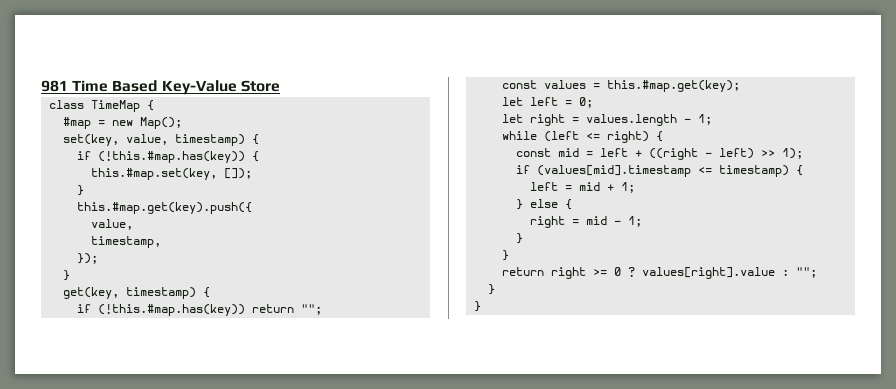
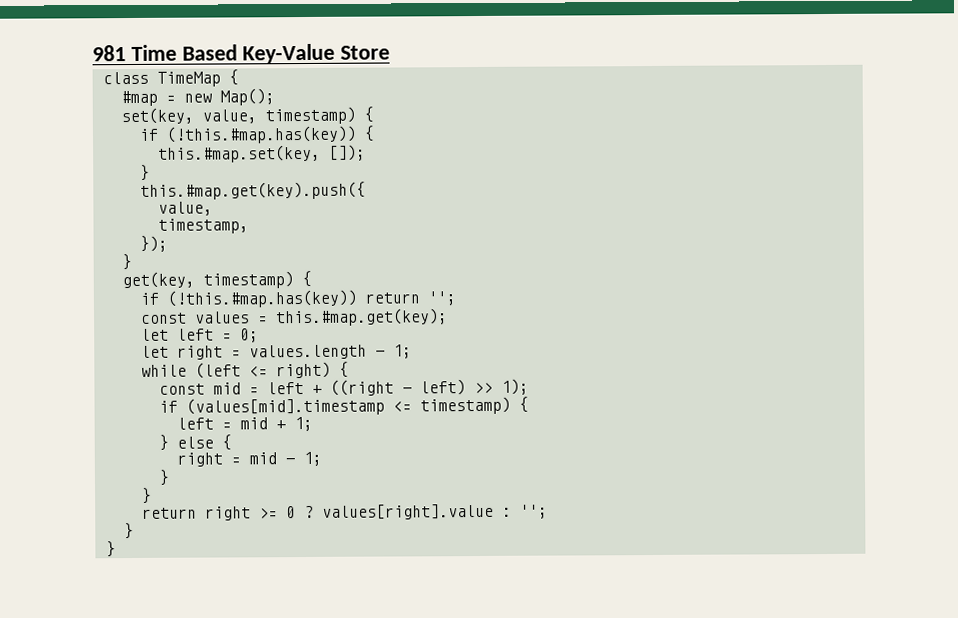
[300,304,322,315] ""; -> [428,291,457,306] '';
[795,267,817,278] ""; -> [520,504,549,519] '';

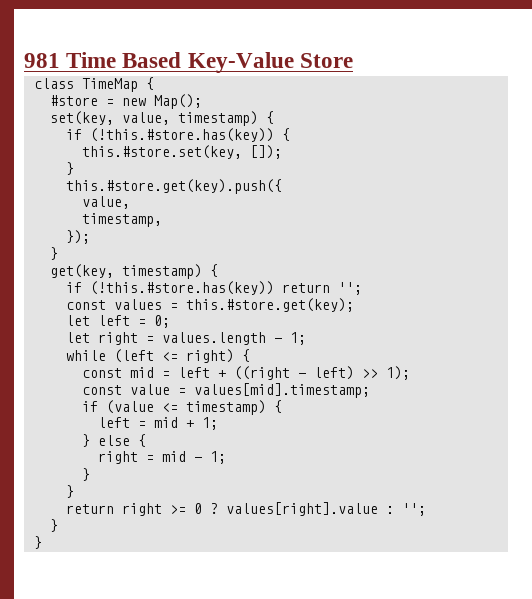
[121,90,159,107] #map -> [50,95,99,106] #store
[166,125,376,144] [158,144,322,163] (!this.#map.has(key)) { // this.#map.set(key, -> [90,128,291,142] [82,145,243,159] (!this.#store.has(key)) { // this.#store.set(key,
[140,181,367,200] this.#map.get(key).push({ -> [66,179,283,194] this.#store.get(key).push({
[167,289,358,308] (!this.#map.has(key)) -> [90,281,275,295] (!this.#store.has(key))
[275,308,449,327] this.#map.get(key); -> [186,298,355,312] this.#store.get(key);
[159,397,386,416] // if (values[mid].timestamp -> [82,383,371,398] [82,400,155,414] // const value = values[mid].timestamp; // if (value

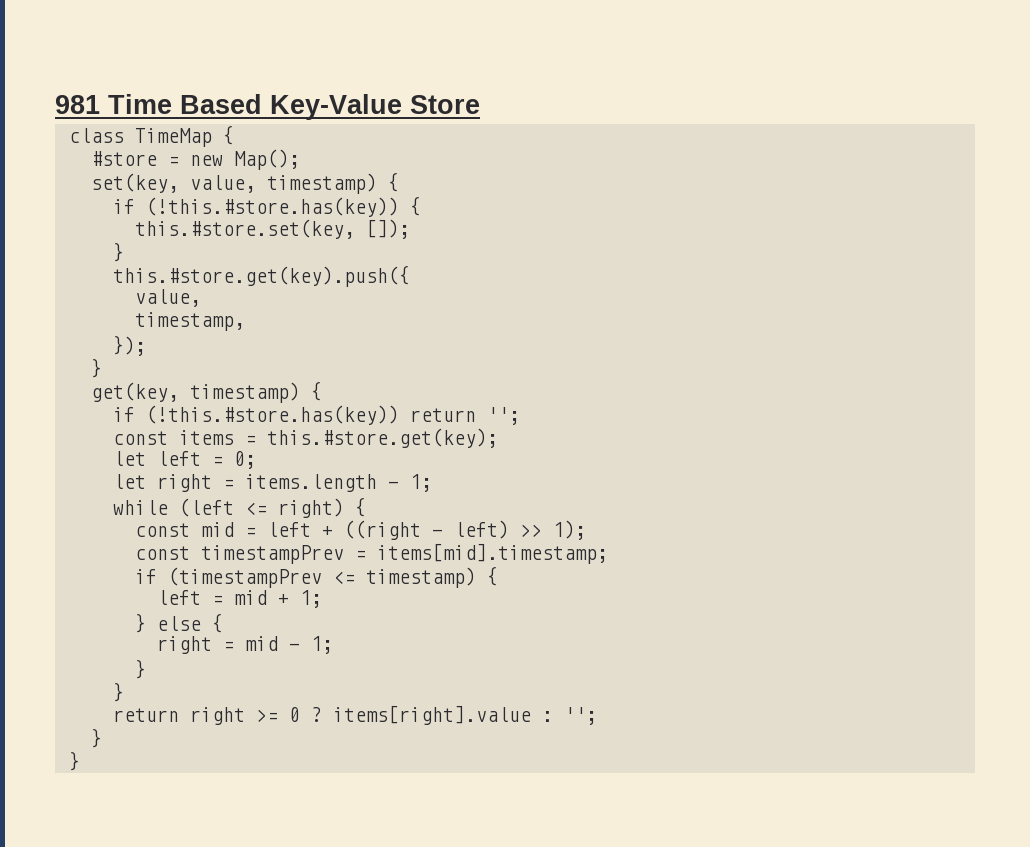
[114,299,163,310] values -> [178,430,234,445] items
[162,332,267,345] values.length -> [244,474,377,492] items.length
[130,383,371,398] [82,400,155,414] value = values[mid].timestamp; // if (value -> [200,543,608,564] [134,567,322,588] timestampPrev = items[mid].timestamp; // if (timestampPrev
[226,502,379,516] values[right].value -> [332,705,531,725] items[right].value

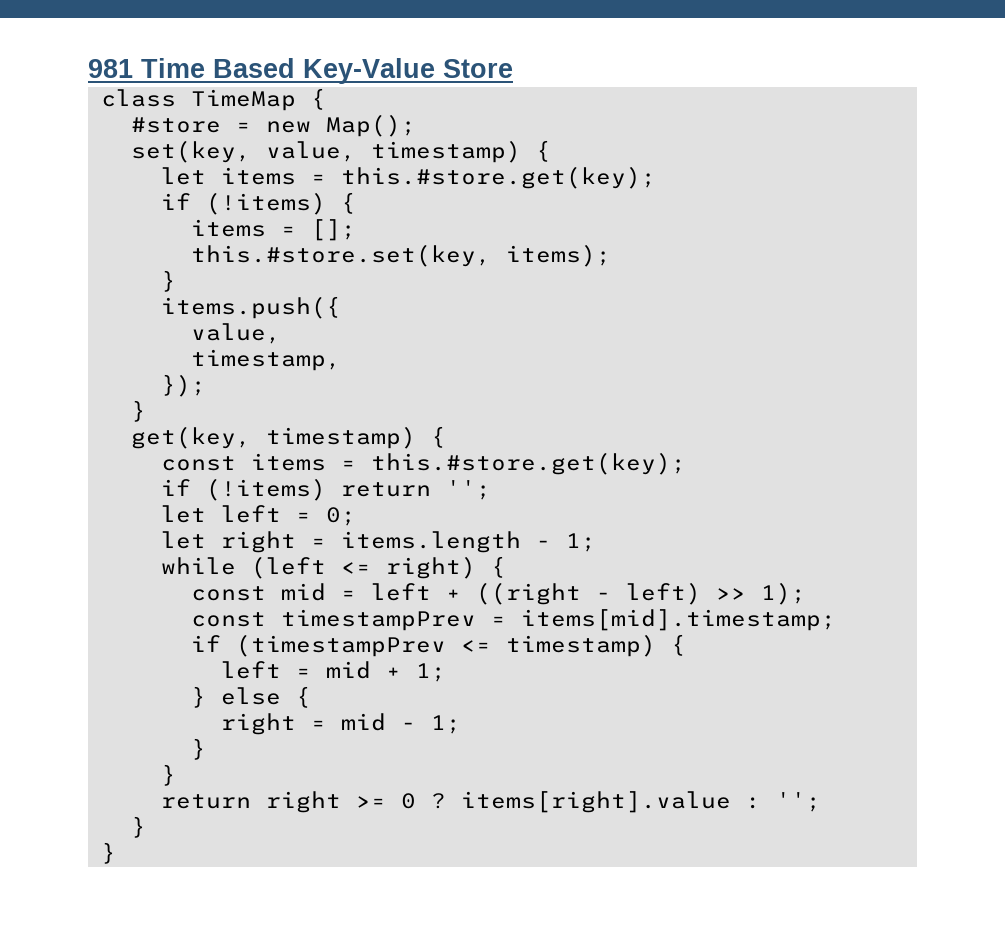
[112,196,421,217] // if (!this.#store.has(key)) { -> [160,166,656,189] [160,192,356,215] [190,219,356,241] // let items = this.#store.get(key); // if (!items) { // items = [];
[365,219,410,239] [112,242,124,262] [112,265,410,287] []); // } // this.#store.get(key).push({ -> [505,244,611,267] [160,270,176,292] [160,296,341,319] items); // } // items.push({
[112,405,520,425] // if (!this.#store.has(key)) return ''; -> (446, 437) none
(498, 438) none -> [160,478,491,501] // if (!items) return '';

